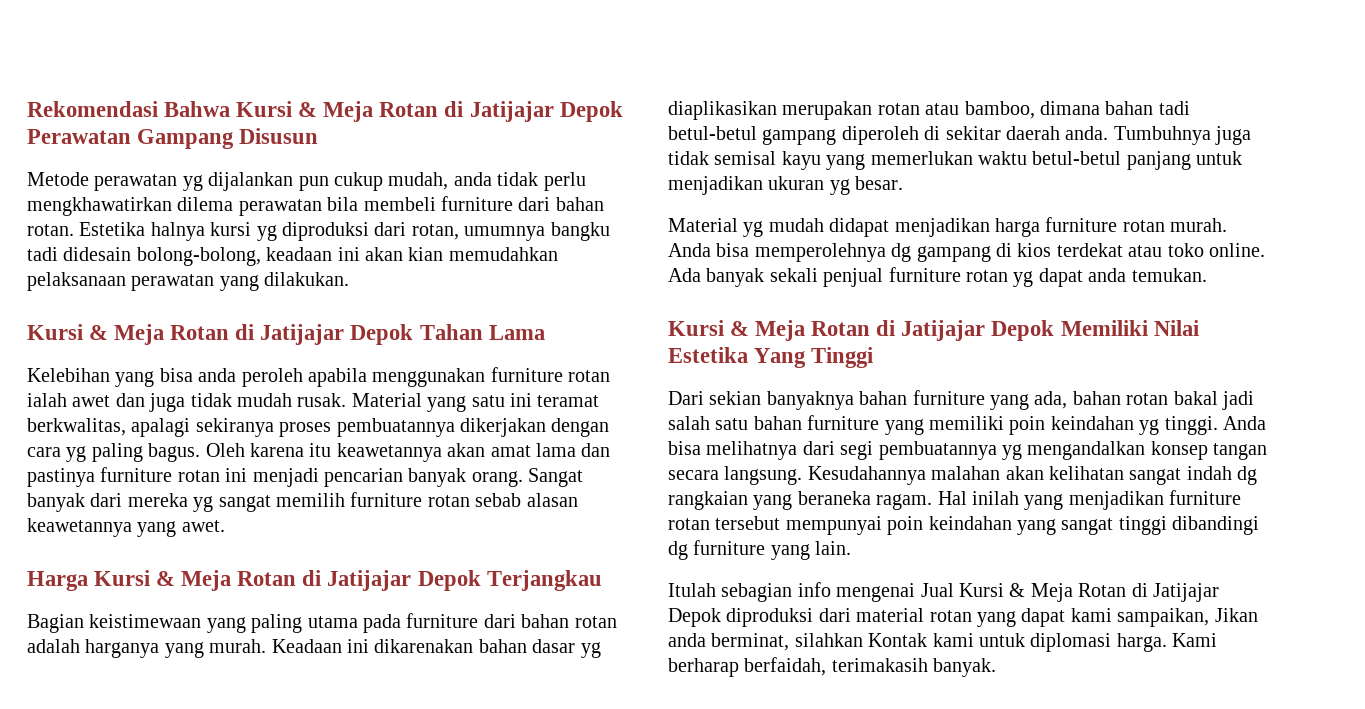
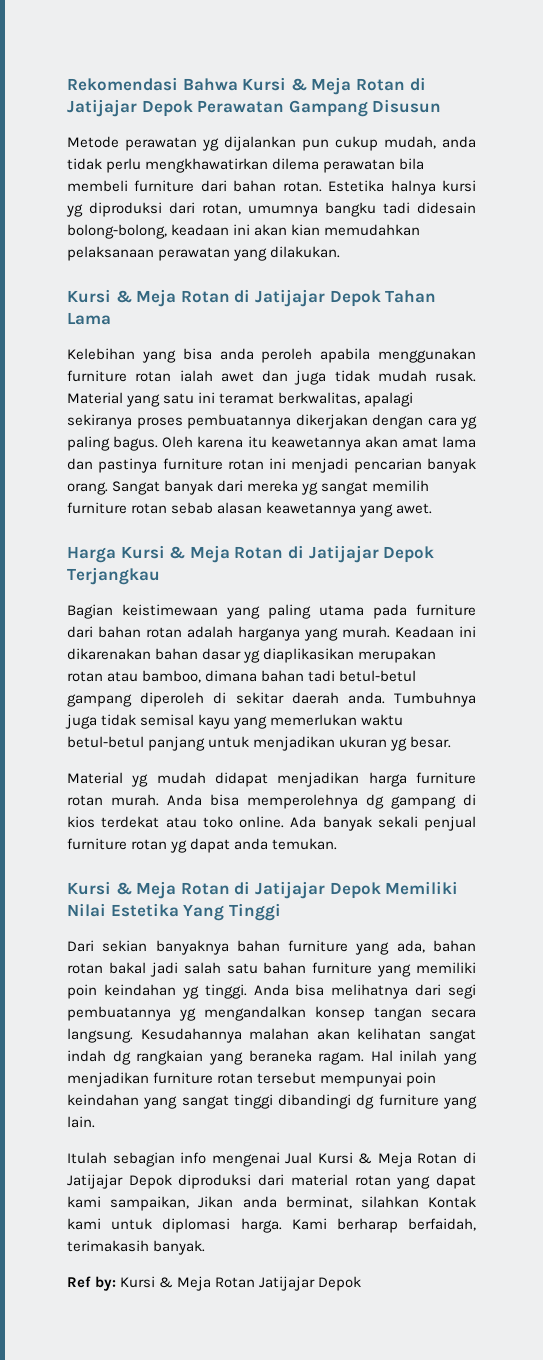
(997, 667) none -> [67,1276,362,1291] // Ref by: Kursi & Meja Rotan Jatijajar Depok

